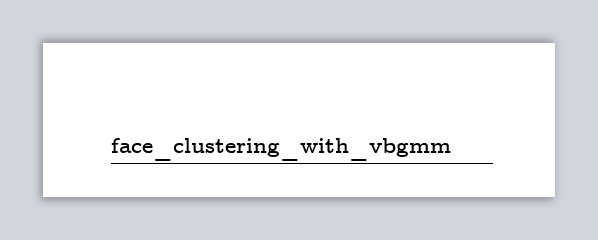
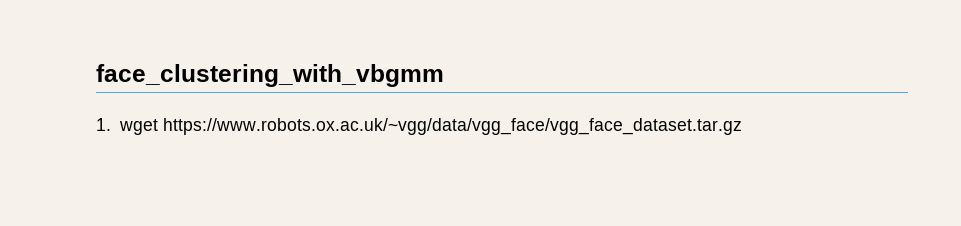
(451, 149) none -> [96,118,742,135] // 1. wget https://www.robots.ox.ac.uk/~vgg/data/vgg_face/vgg_face_dataset.tar.gz

